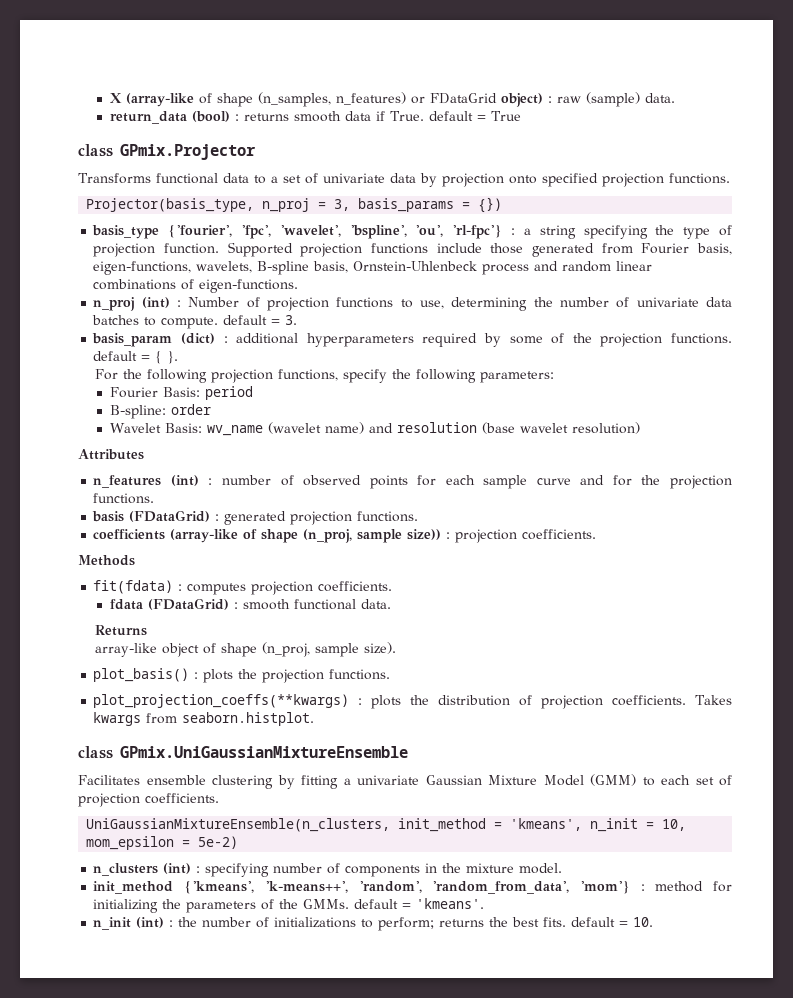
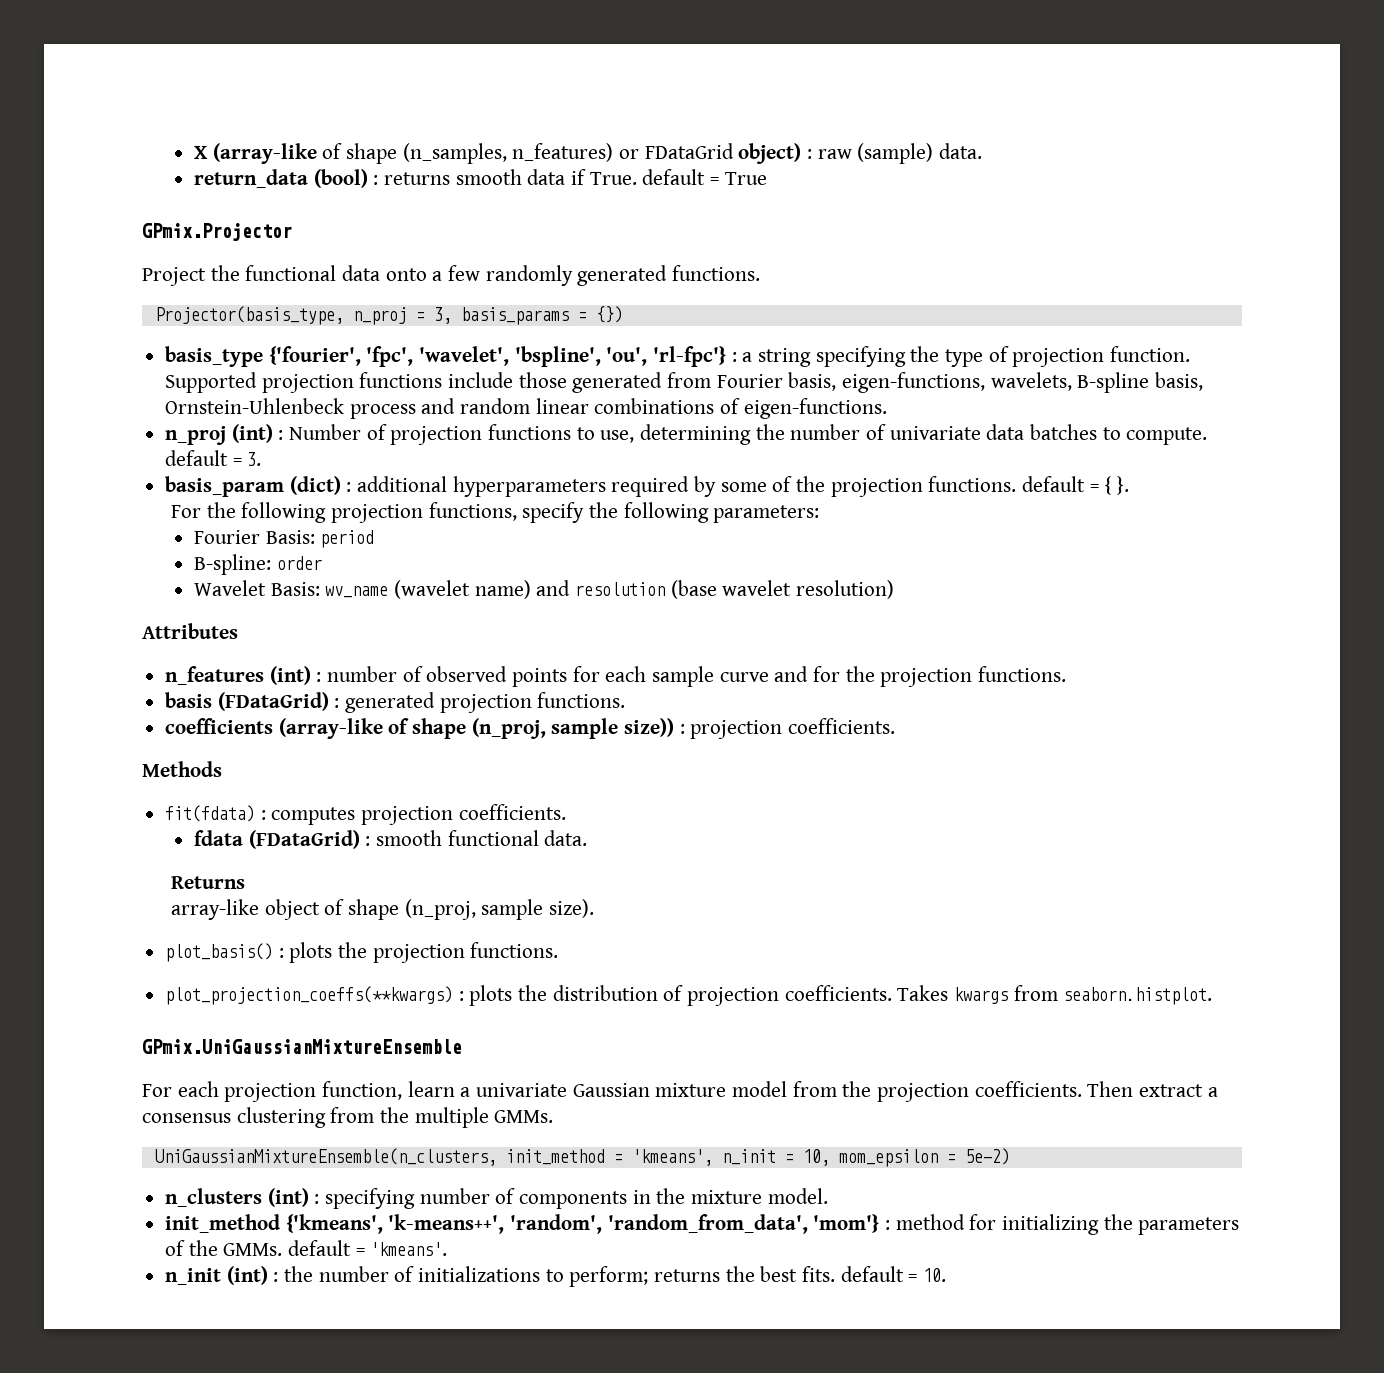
[78,144,113,157] class -> (767, 178) none
[78,173,664,187] Transforms functional data to a set of univariate data by projection onto specified projection -> [142,265,668,286] Project the functional data onto a few randomly generated
[78,746,113,759] class -> (1213, 996) none
[78,774,732,789] [78,793,219,807] Facilitates ensemble clustering by fitting a univariate Gaussian Mixture Model (GMM) to each set of projection coefficients. -> [142,1081,1218,1102] [142,1107,554,1128] For each projection function, learn a univariate Gaussian mixture model from the projection coefficients. Then extract a consensus clustering from the multiple GMMs.

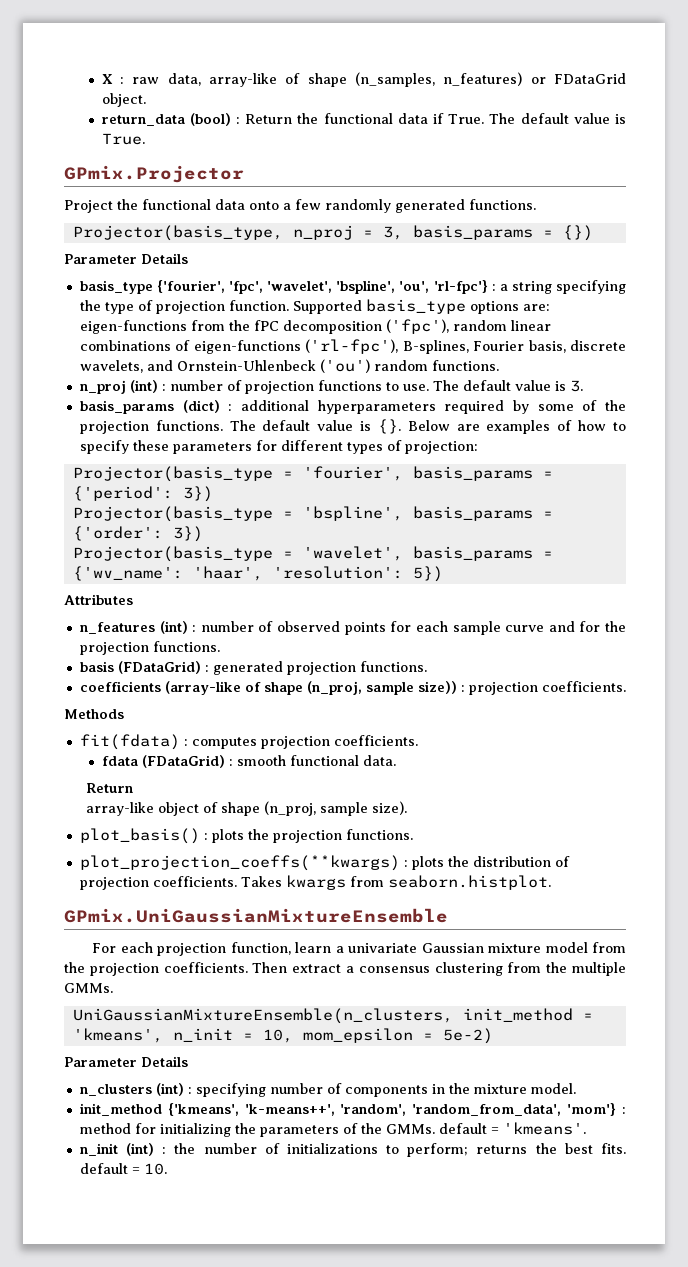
[212,143,317,164] (array-like -> [119,73,277,87] : raw data, array-like
[738,143,983,164] [194,169,767,188] object) : raw (sample) data. // return_data (bool) : returns smooth data if True. default = True -> [101,93,146,107] [101,113,626,126] [101,133,145,145] object. // return_data (bool) : Return the functional data if True. The default value is True.
(623, 314) none -> [64,253,188,264] // Parameter Details
[261,372,1204,393] [165,398,887,419] projection functions include those generated from Fourier basis, eigen-functions, wavelets, B-spline basis, Ornstein-Uhlenbeck process and random linear combinations of eigen-functions. -> [365,299,550,314] [79,319,551,334] [79,339,626,354] [79,359,499,373] basis_type options are: eigen-functions from the fPC decomposition ('fpc'), random linear combinations of eigen-functions ('rl-fpc'), B-splines, Fourier basis, discrete wavelets, and Ornstein-Uhlenbeck ('ou') random functions.
[289,424,362,440] Number -> [169,380,223,391] number
[600,424,1208,445] [165,450,242,466] use, determining the number of univariate data batches to compute. default = -> [402,380,566,391] use. The default value is
[165,476,285,497] basis_param -> [79,400,174,414] basis_params
[1022,476,1130,495] [170,502,820,523] [194,530,375,548] [194,554,322,575] [194,580,895,599] default = { }. // For the following projection functions, specify the following parameters: // Fourier Basis: period // B-spline: order // Wavelet Basis: wv_name (wavelet name) and resolution (base wavelet resolution) -> [229,419,626,434] [79,440,478,454] [72,466,553,482] [72,486,213,502] [72,506,553,522] [72,526,203,542] [72,546,553,562] [72,566,443,582] The default value is {}. Below are examples of how to specify these parameters for different types of projection: // Projector(basis_type = 'fourier', basis_params = {'period': 3}) // Projector(basis_type = 'bspline', basis_params = {'order': 3}) // Projector(basis_type = 'wavelet', basis_params = {'wv_name': 'haar', 'resolution': 5})
[170,876,245,889] Returns -> [85,783,133,793] Return
(1010, 1156) none -> [64,1056,188,1067] // Parameter Details

